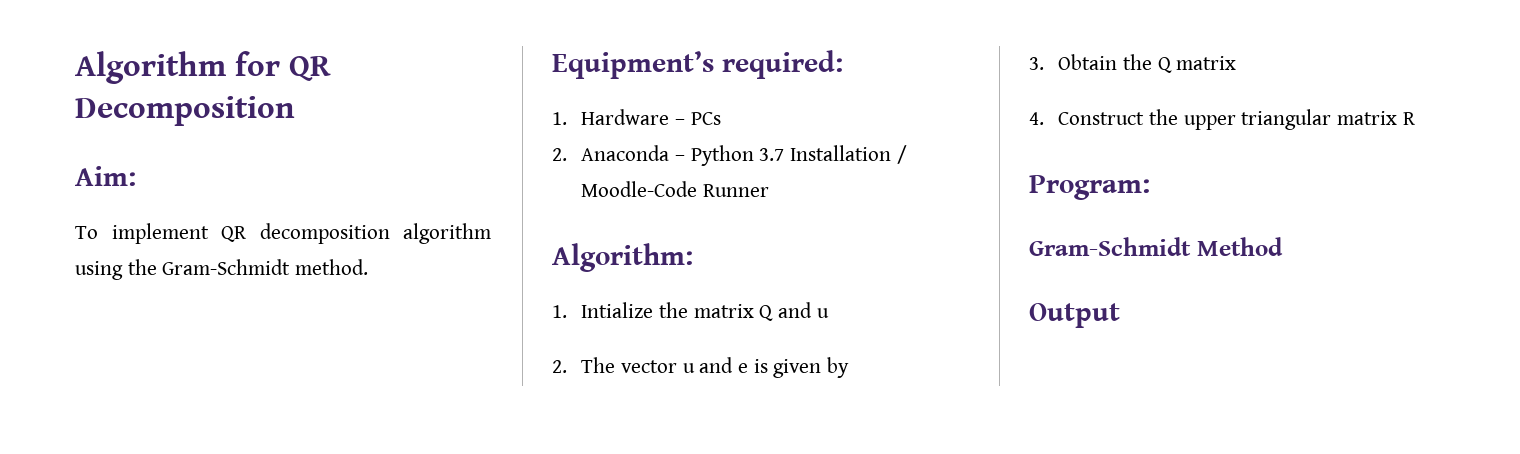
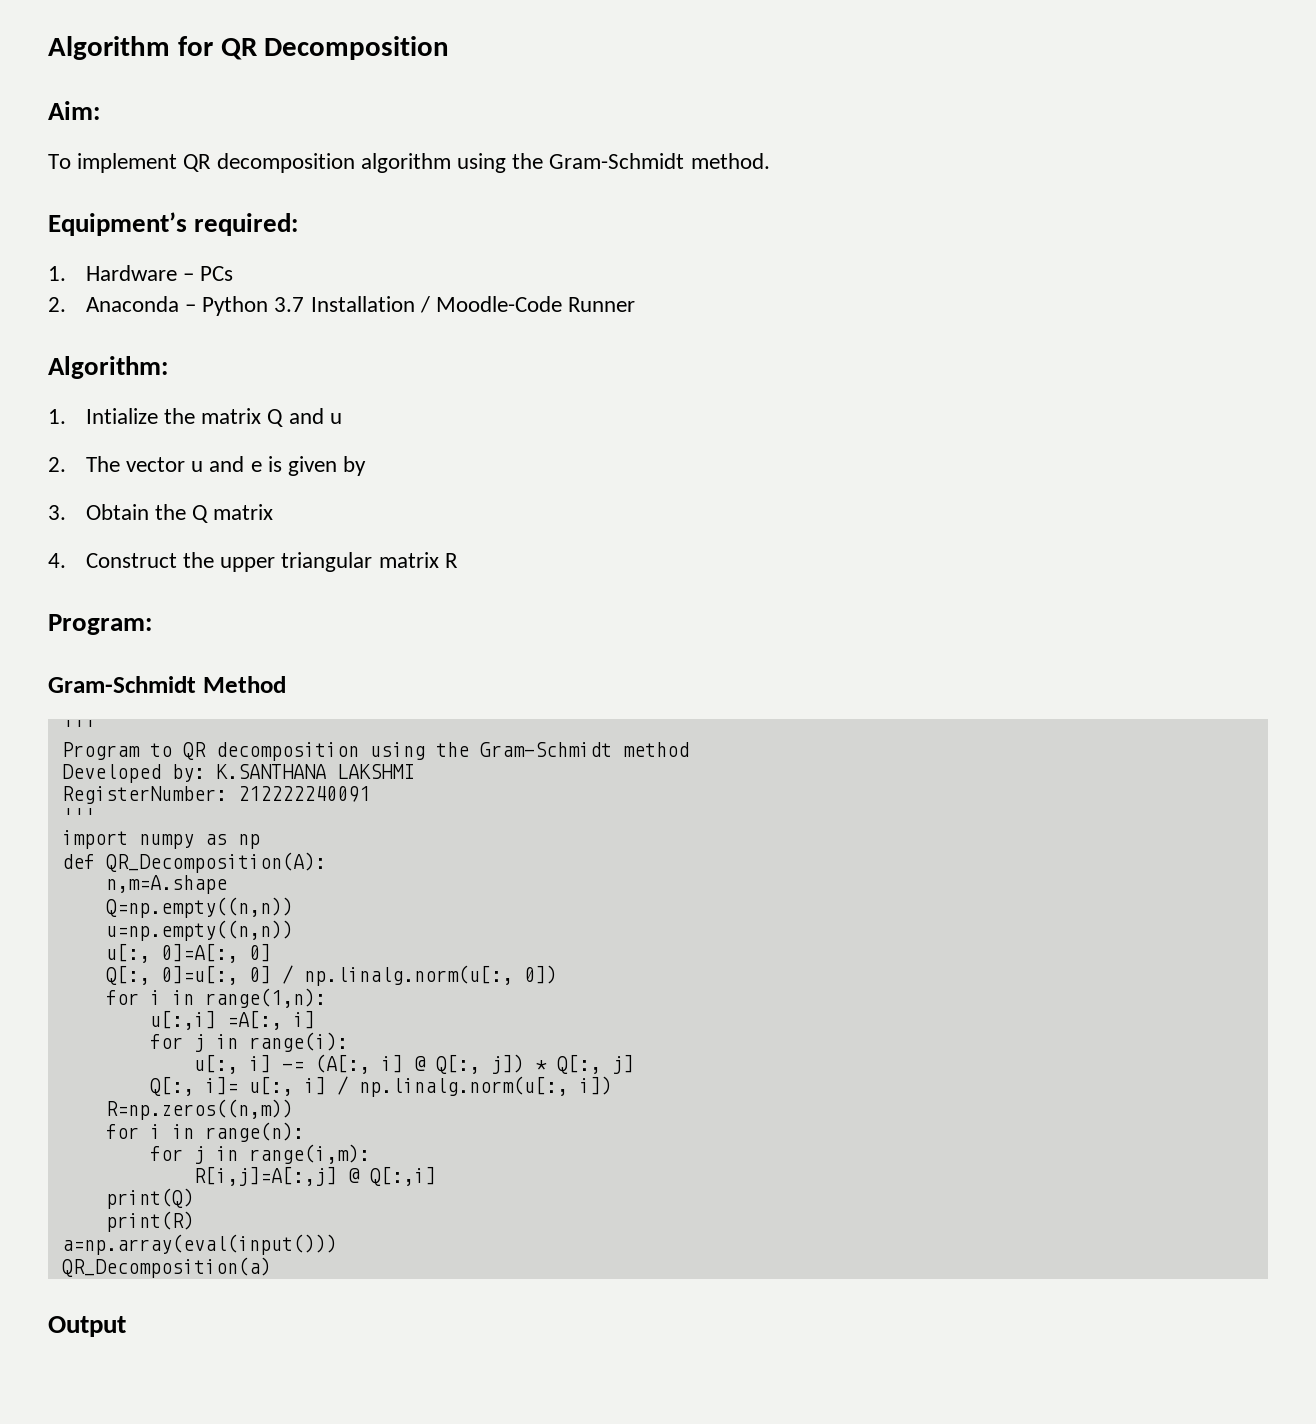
(1283, 246) none -> [61,720,95,735] [61,742,689,761] [61,764,414,783] [61,786,370,804] [61,808,95,823] [61,830,260,849] [61,852,326,873] [105,875,227,894] [105,897,293,918] [105,920,293,941] [105,943,271,963] [105,965,557,986] [105,988,326,1008] [149,1010,315,1030] [149,1032,348,1052] [193,1054,634,1074] [149,1076,612,1097] [105,1099,293,1120] [105,1122,304,1142] [149,1144,370,1164] [193,1166,436,1186] [105,1188,194,1209] [105,1211,194,1232] [61,1234,337,1255] [61,1257,271,1278] // ''' // Program to QR decomposition using the Gram-Schmidt method // Developed by: K.SANTHANA LAKSHMI // RegisterNumber: 212222240091 // ''' // import numpy as np // def QR_Decomposition(A): // n,m=A.shape // Q=np.empty((n,n)) // u=np.empty((n,n)) // u[:, 0]=A[:, 0] // Q[:, 0]=u[:, 0] / np.linalg.norm(u[:, 0]) // for i in range(1,n): // u[:,i] =A[:, i] // for j in range(i): // u[:, i] -= (A[:, i] @ Q[:, j]) * Q[:, j] // Q[:, i]= u[:, i] / np.linalg.norm(u[:, i]) // R=np.zeros((n,m)) // for i in range(n): // for j in range(i,m): // R[i,j]=A[:,j] @ Q[:,i] // print(Q) // print(R) // a=np.array(eval(input())) // QR_Decomposition(a)

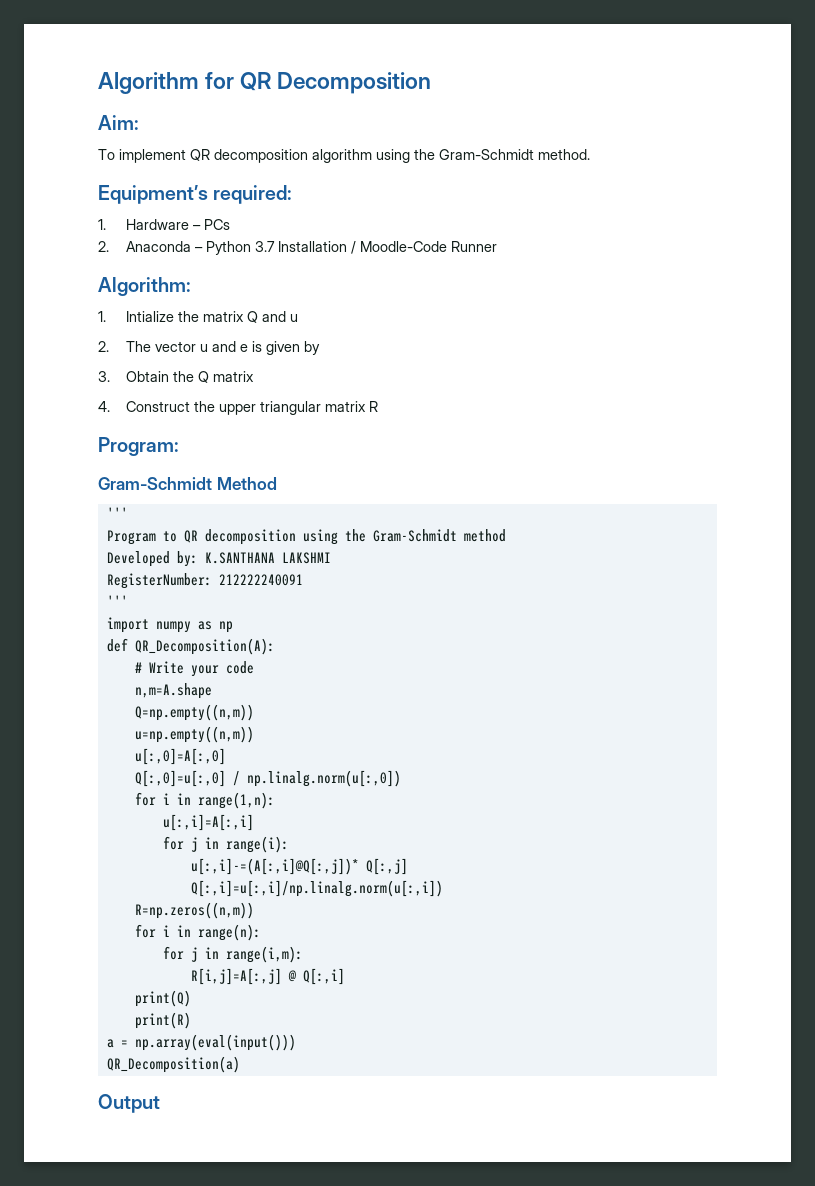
[105,875,227,894] [105,897,293,918] [105,920,293,941] [105,943,271,963] [105,965,557,986] n,m=A.shape // Q=np.empty((n,n)) // u=np.empty((n,n)) // u[:, 0]=A[:, 0] // Q[:, 0]=u[:, 0] / np.linalg.norm(u[:, 0]) -> [134,661,254,677] [134,683,212,699] [134,704,254,721] [134,726,254,743] [134,748,226,765] [134,770,401,787] # Write your code // n,m=A.shape // Q=np.empty((n,m)) // u=np.empty((n,m)) // u[:,0]=A[:,0] // Q[:,0]=u[:,0] / np.linalg.norm(u[:,0])
[149,1010,315,1030] u[:,i] =A[:, i] -> [162,814,254,831] u[:,i]=A[:,i]
[193,1054,634,1074] [149,1076,612,1097] u[:, i] -= (A[:, i] @ Q[:, j]) * Q[:, j] // Q[:, i]= u[:, i] / np.linalg.norm(u[:, i]) -> [190,858,408,875] [190,880,443,897] u[:,i]-=(A[:,i]@Q[:,j])* Q[:,j] // Q[:,i]=u[:,i]/np.linalg.norm(u[:,i])
[61,1234,337,1255] a=np.array(eval(input())) -> [106,1034,296,1051] a = np.array(eval(input()))

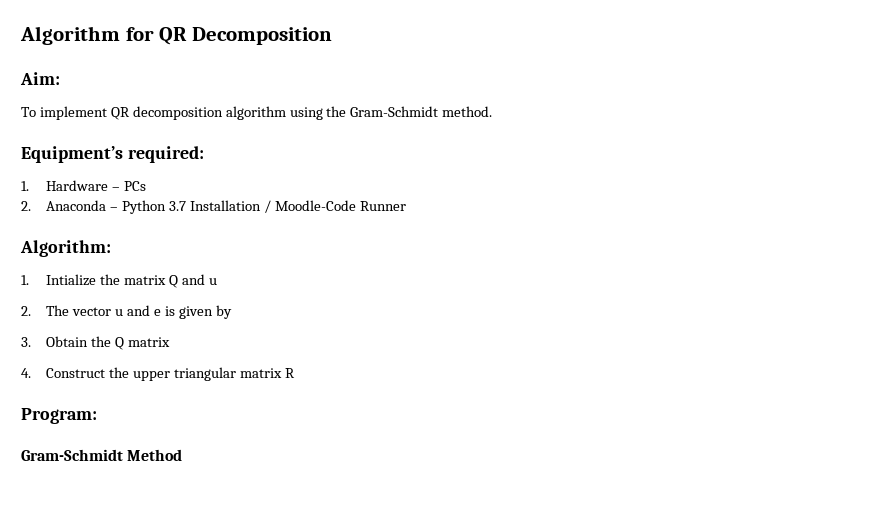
[106,507,128,519] [106,529,506,545] [106,551,331,567] [106,573,303,589] [106,595,128,607] [106,617,233,633] [106,638,275,655] [134,661,254,677] [134,683,212,699] [134,704,254,721] [134,726,254,743] [134,748,226,765] [134,770,401,787] [134,792,275,809] [162,814,254,831] [162,836,289,853] [190,858,408,875] [190,880,443,897] [134,902,254,919] [134,924,261,941] [162,946,303,963] [190,968,345,985] [134,990,191,1007] [134,1012,191,1029] [106,1034,296,1051] [106,1056,240,1073] [98,1094,160,1113] // ''' // Program to QR decomposition using the Gram-Schmidt method // Developed by: K.SANTHANA LAKSHMI // RegisterNumber: 212222240091 // ''' // import numpy as np // def QR_Decomposition(A): // # Write your code // n,m=A.shape // Q=np.empty((n,m)) // u=np.empty((n,m)) // u[:,0]=A[:,0] // Q[:,0]=u[:,0] / np.linalg.norm(u[:,0]) // for i in range(1,n): // u[:,i]=A[:,i] // for j in range(i): // u[:,i]-=(A[:,i]@Q[:,j])* Q[:,j] // Q[:,i]=u[:,i]/np.linalg.norm(u[:,i]) // R=np.zeros((n,m)) // for i in range(n): // for j in range(i,m): // R[i,j]=A[:,j] @ Q[:,i] // print(Q) // print(R) // a = np.array(eval(input())) // QR_Decomposition(a) // Output -> (183, 455) none

